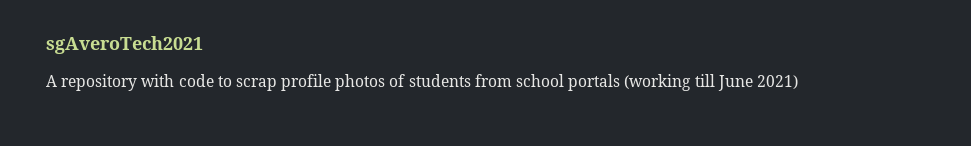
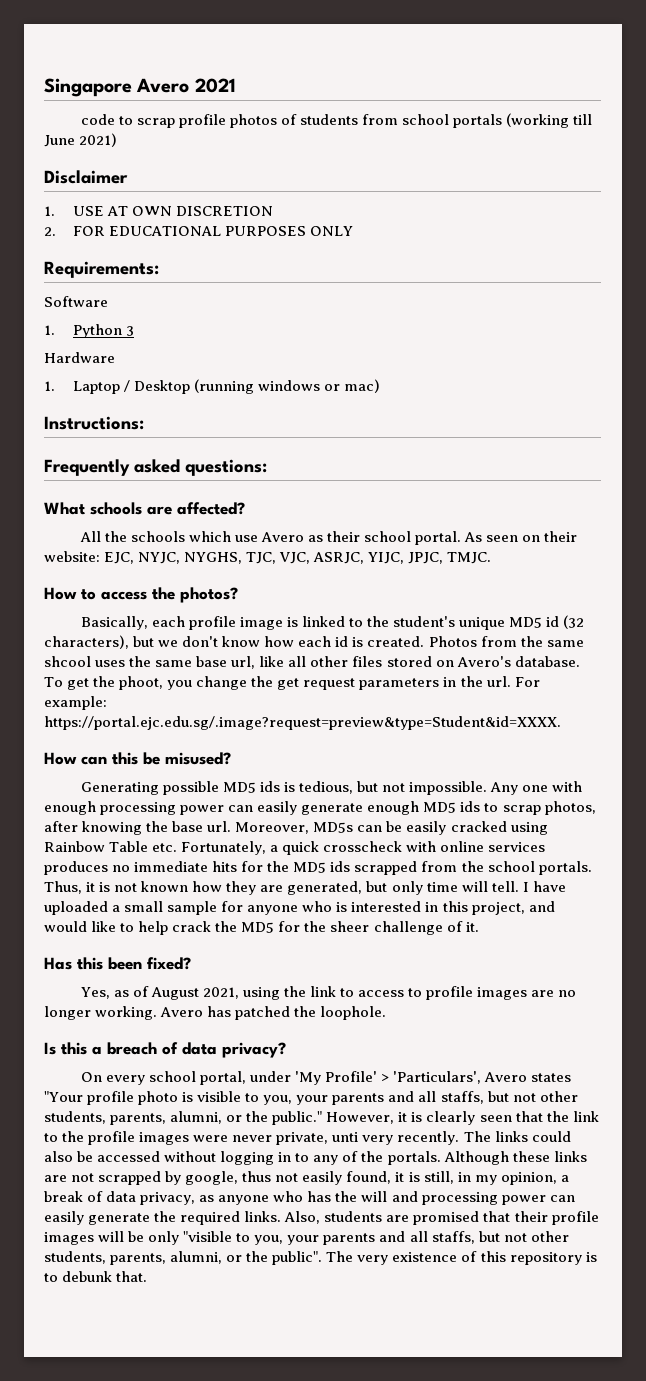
[46,36,203,54] [46,74,175,91] sgAveroTech2021 // A repository with -> [44,78,236,97] Singapore Avero 2021 //
(798, 82) none -> [44,170,128,184] [44,206,273,216] [44,226,353,236] [44,261,159,278] [44,296,108,307] [44,324,134,338] [44,352,115,363] [44,379,380,394] [44,416,144,430] [44,459,267,476] [44,502,245,515] [79,531,578,545] [44,551,492,564] [44,587,238,603] [80,615,585,630] [44,635,584,649] [44,656,580,669] [44,676,540,690] [44,696,107,710] [44,716,561,730] [44,752,231,765] [80,781,583,795] [44,801,596,815] [44,821,548,835] [44,841,546,855] [44,861,592,875] [44,881,566,895] [44,901,555,915] [44,921,479,935] [44,957,191,970] [80,986,577,1000] [44,1006,387,1020] [44,1042,286,1058] [80,1071,572,1085] [44,1091,578,1105] [44,1111,599,1125] [44,1131,571,1145] [44,1151,587,1165] [44,1171,569,1185] [44,1191,575,1205] [44,1211,599,1225] [44,1231,569,1245] [44,1251,597,1265] [44,1271,148,1282] // Disclaimer // 1. USE AT OWN DISCRETION // 2. FOR EDUCATIONAL PURPOSES ONLY // Requirements: // Software // 1. Python 3 // Hardware // 1. Laptop / Desktop (running windows or mac) // Instructions: // Frequently asked questions: // What schools are affected? // All the schools which use Avero as their school portal. As seen on their website: EJC, NYJC, NYGHS, TJC, VJC, ASRJC, YIJC, JPJC, TMJC. // How to access the photos? // Basically, each profile image is linked to the student's unique MD5 id (32 characters), but we don't know how each id is created. Photos from the same shcool uses the same base url, like all other files stored on Avero's database. To get the phoot, you change the get request parameters in the url. For example: https://portal.ejc.edu.sg/.image?request=preview&type=Student&id=XXXX. // How can this be misused? // Generating possible MD5 ids is tedious, but not impossible. Any one with enough processing power can easily generate enough MD5 ids to scrap photos, after knowing the base url. Moreover, MD5s can be easily cracked using Rainbow Table etc. Fortunately, a quick crosscheck with online services produces no immediate hits for the MD5 ids scrapped from the school portals. Thus, it is not known how they are generated, but only time will tell. I have uploaded a small sample for anyone who is interested in this project, and would like to help crack the MD5 for the sheer challenge of it. // Has this been fixed? // Yes, as of August 2021, using the link to access to profile images are no longer working. Avero has patched the loophole. // Is this a breach of data privacy? // On every school portal, under 'My Profile' > 'Particulars', Avero states "Your profile photo is visible to you, your parents and all staffs, but not other students, parents, alumni, or the public." However, it is clearly seen that the link to the profile images were never private, unti very recently. The links could also be accessed without logging in to any of the portals. Although these links are not scrapped by google, thus not easily found, it is still, in my opinion, a break of data privacy, as anyone who has the will and processing power can easily generate the required links. Also, students are promised that their profile images will be only "visible to you, your parents and all staffs, but not other students, parents, alumni, or the public". The very existence of this repository is to debunk that.

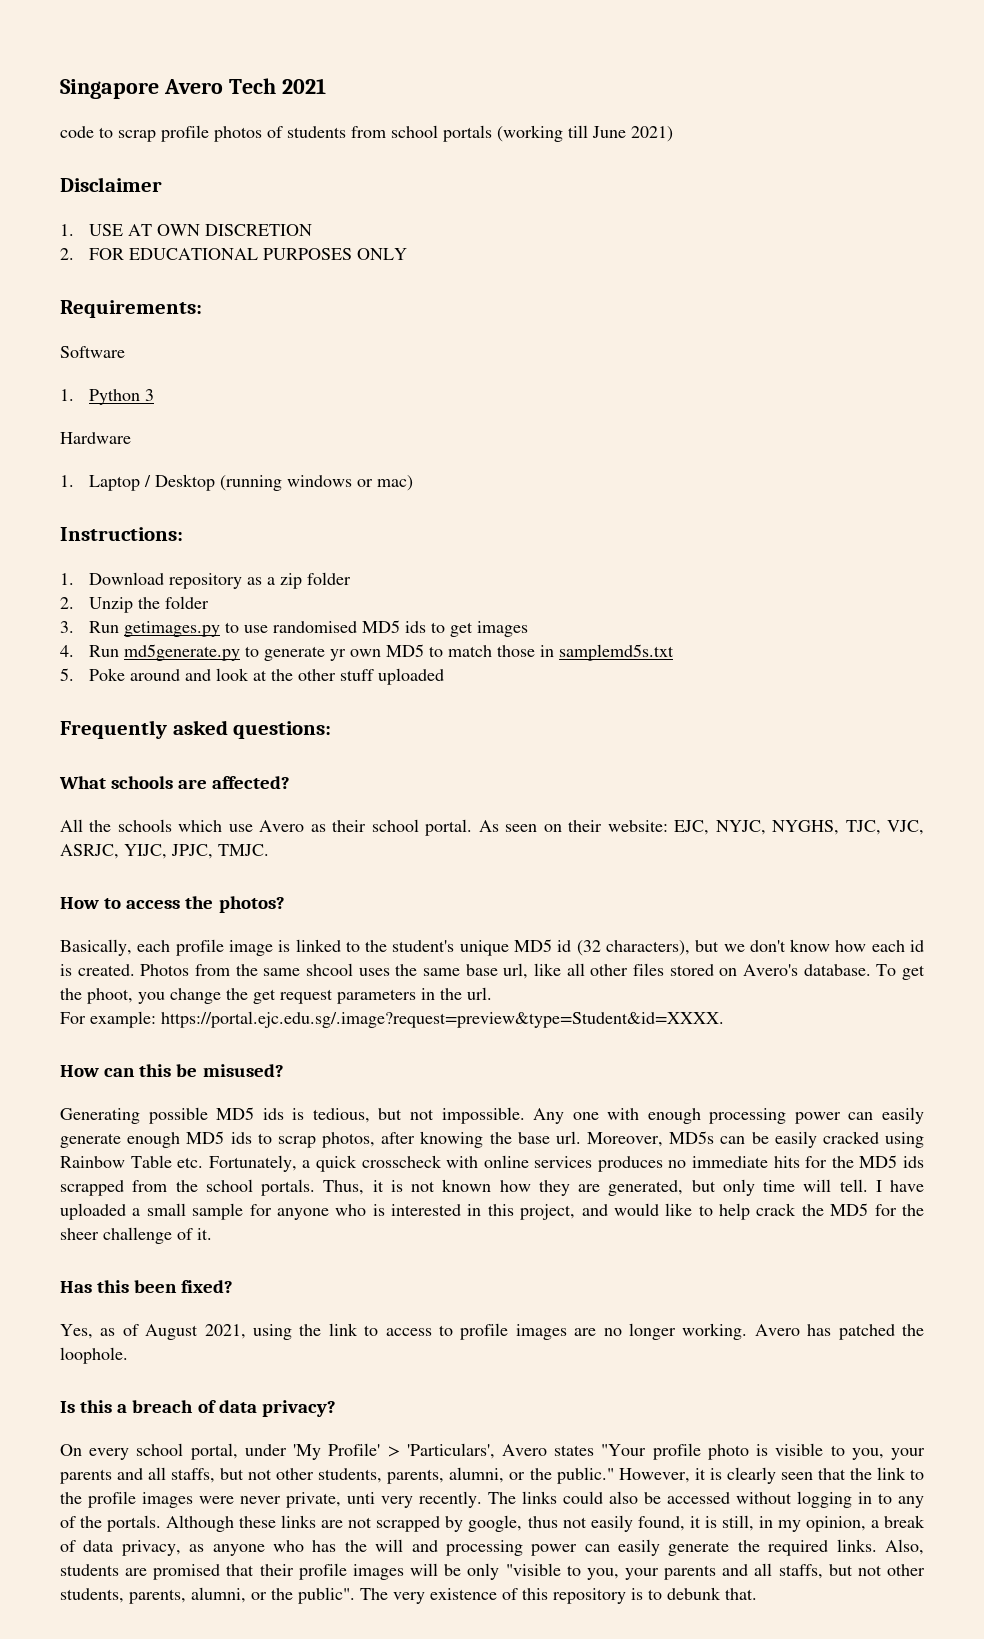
(190, 85) none -> [228,78,276,94] Tech
(144, 423) none -> [60,572,351,589] [60,596,209,613] [60,620,528,637] [60,644,674,661] [60,668,444,685] // 1. Download repository as a zip folder // 2. Unzip the folder // 3. Run getimages.py to use randomised MD5 ids to get images // 4. Run md5generate.py to generate yr own MD5 to match those in samplemd5s.txt // 5. Poke around and look at the other stuff uploaded
(511, 681) none -> (492, 993) //

